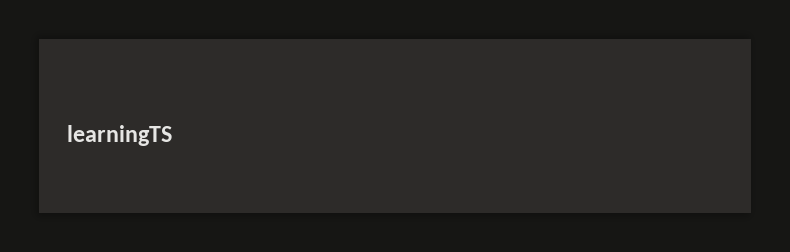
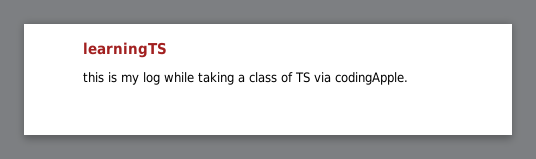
(172, 135) none -> [83,72,408,85] // this is my log while taking a class of TS via codingApple.

